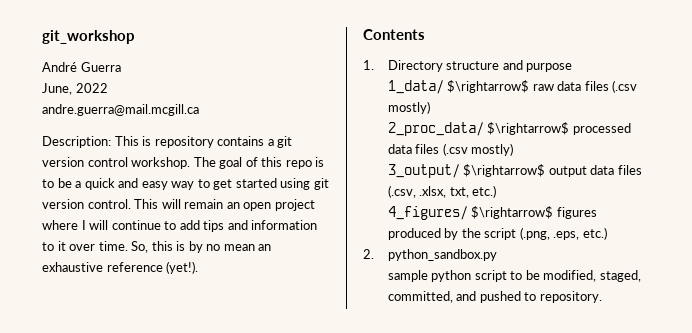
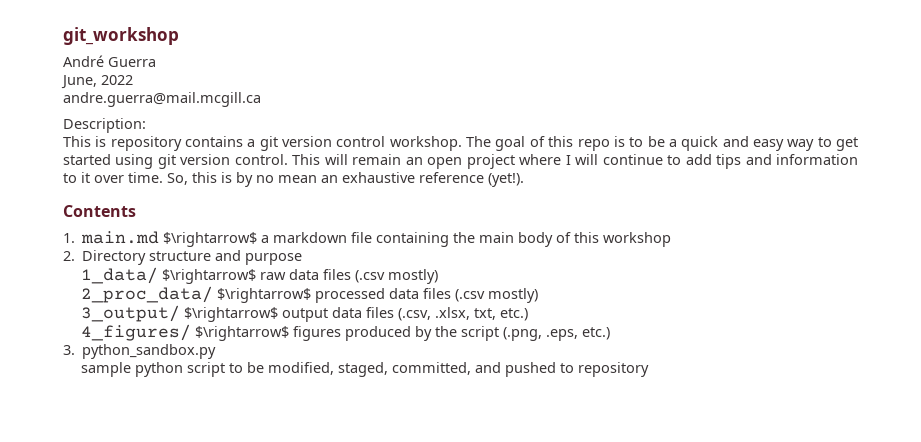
(111, 142) none -> (146, 125) //
(374, 65) none -> [81,231,672,247] [63,251,75,261] main.md $\rightarrow$ a markdown file containing the main body of this workshop // 2.
[363,249,374,259] 2. -> [63,345,75,355] 3.
[539,291,602,303] repository. -> [577,362,649,377] repository

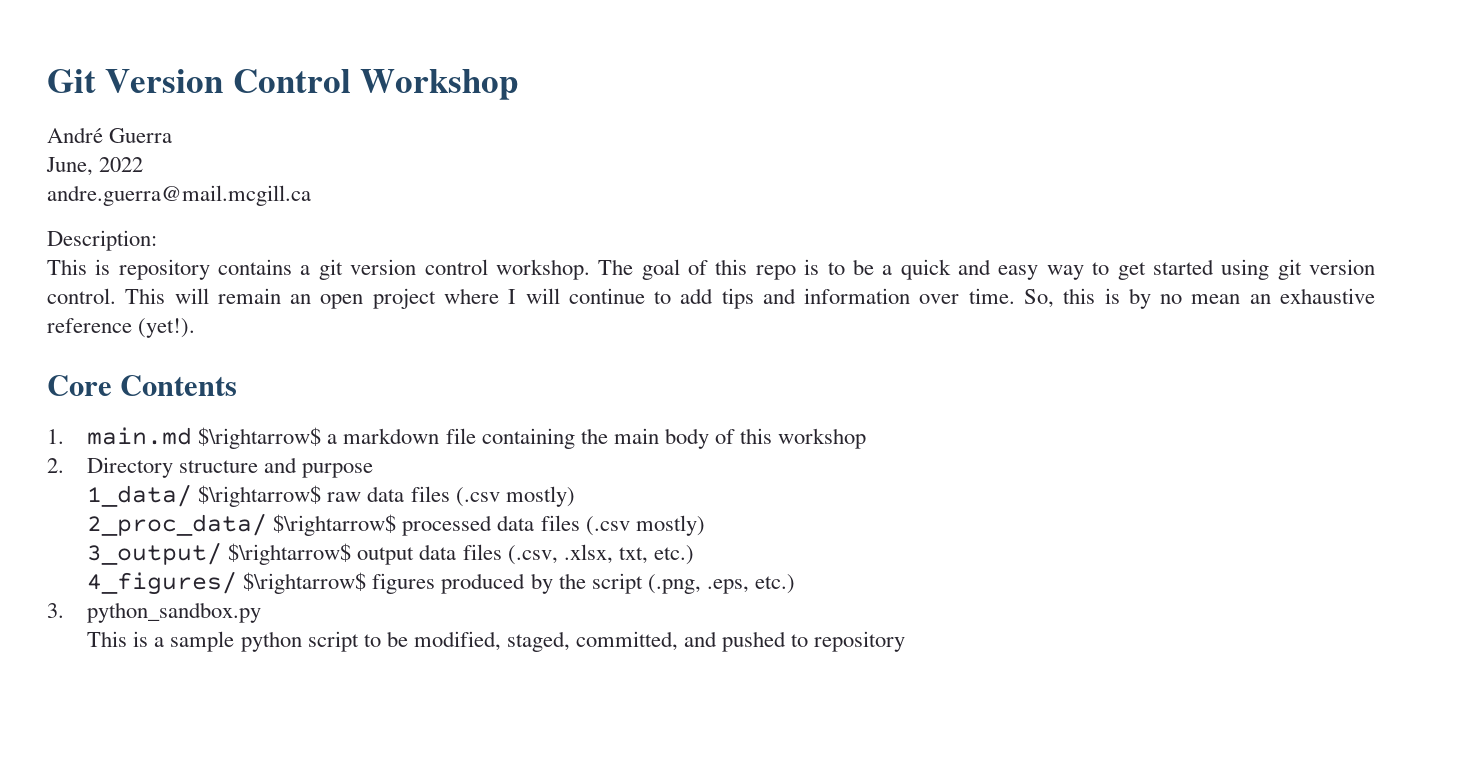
[63,27,179,45] git_workshop -> [47,69,519,100] Git Version Control Workshop
[63,172,90,183] to it -> (911, 296) none
(524, 180) none -> [47,375,112,396] Core
(217, 351) none -> [87,631,165,647] This is a

